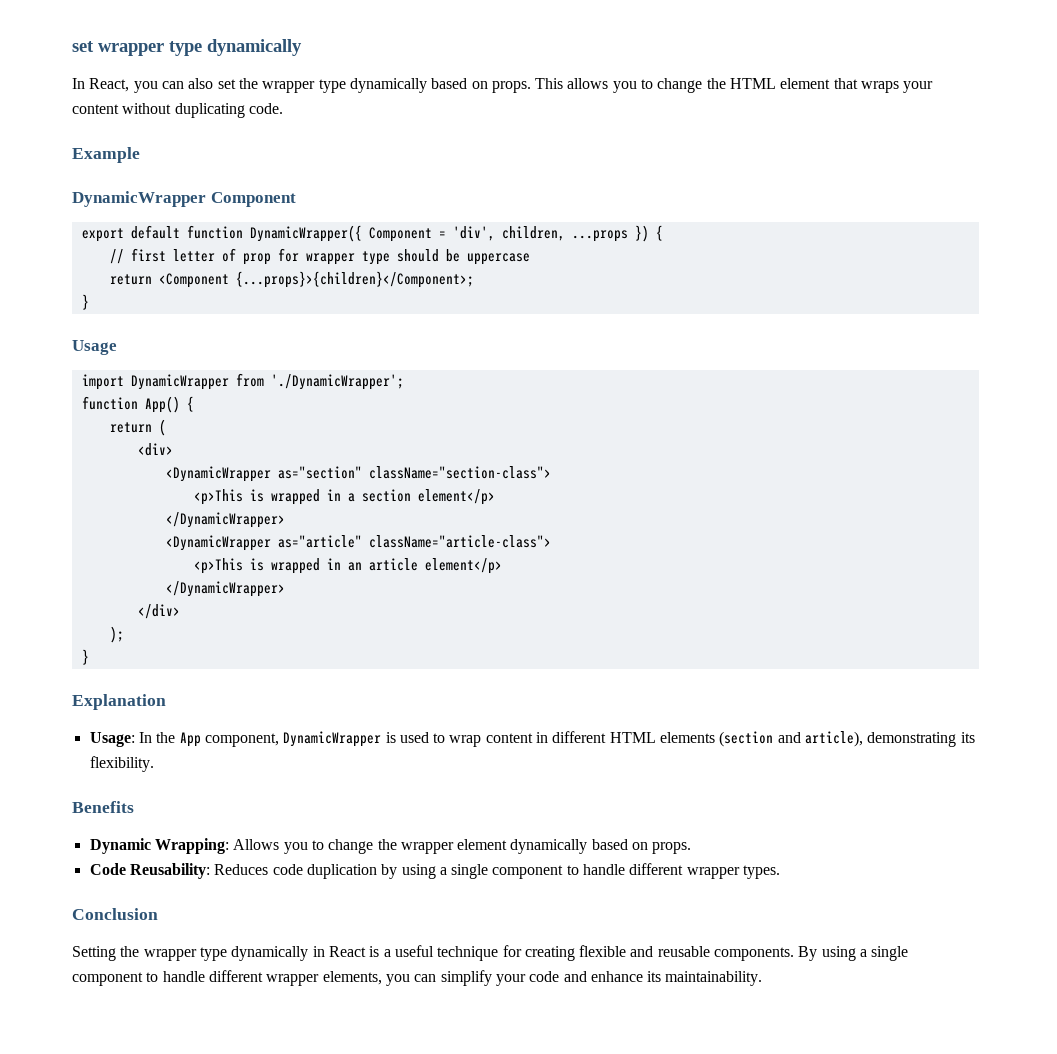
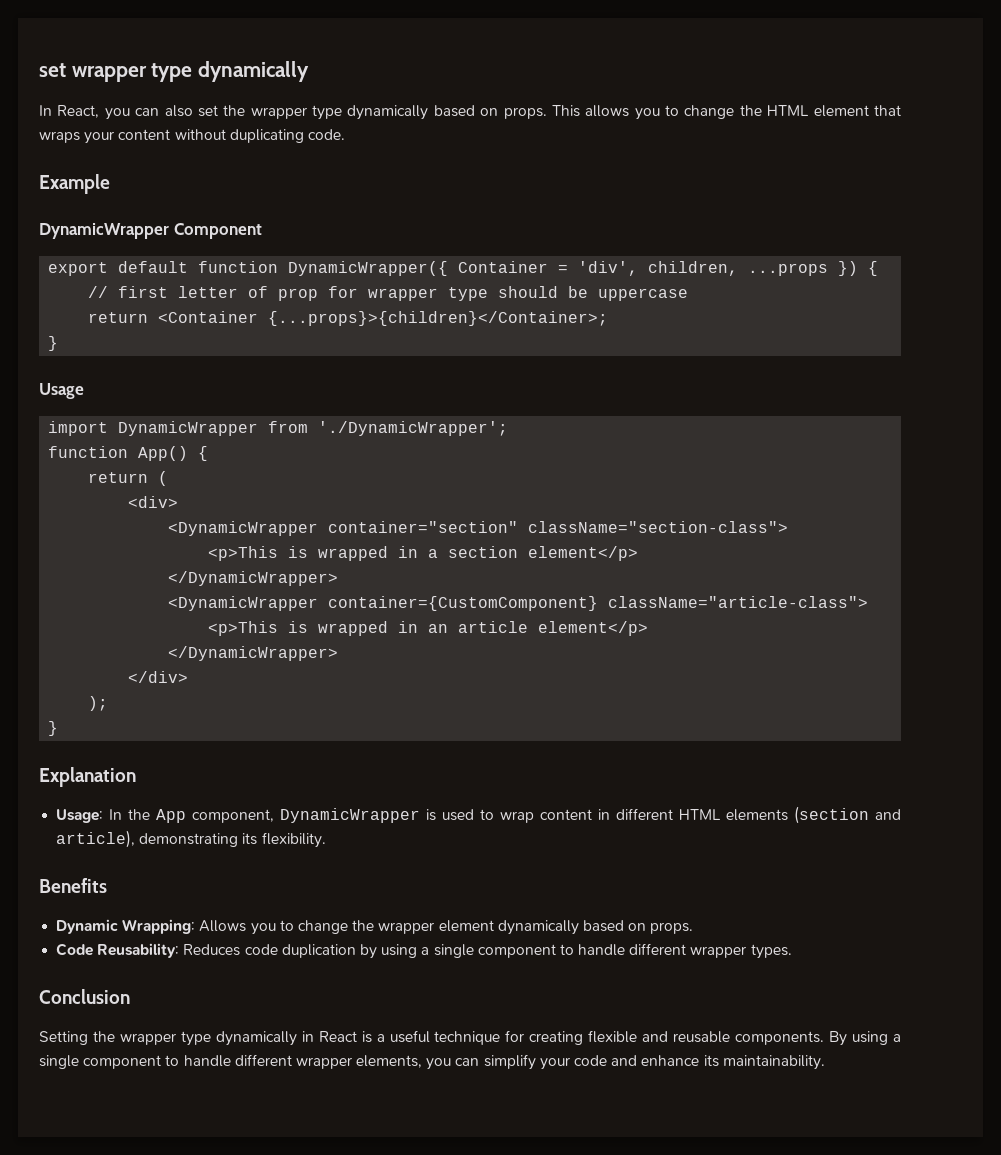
[368,227,432,242] Component -> [458,261,549,273] Container
[158,271,474,288] <Component {...props}>{children}</Component>; -> [158,311,609,326] <Container {...props}>{children}</Container>;
[277,466,362,479] as="section" -> [328,521,519,533] container="section"
[277,535,362,548] as="article" -> [328,596,599,611] container={CustomComponent}

